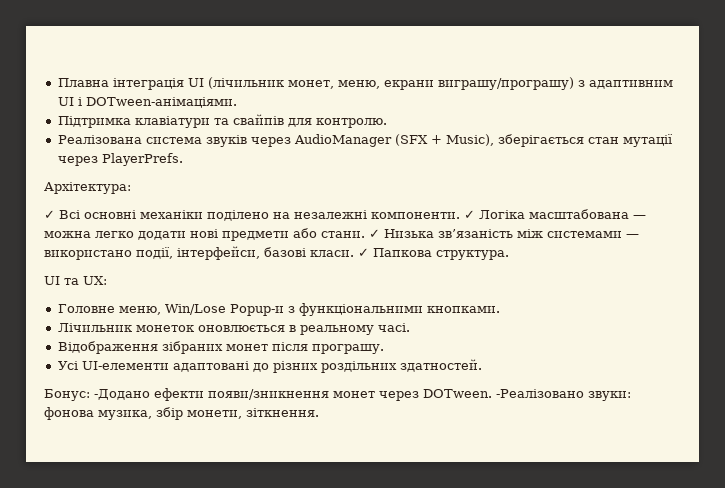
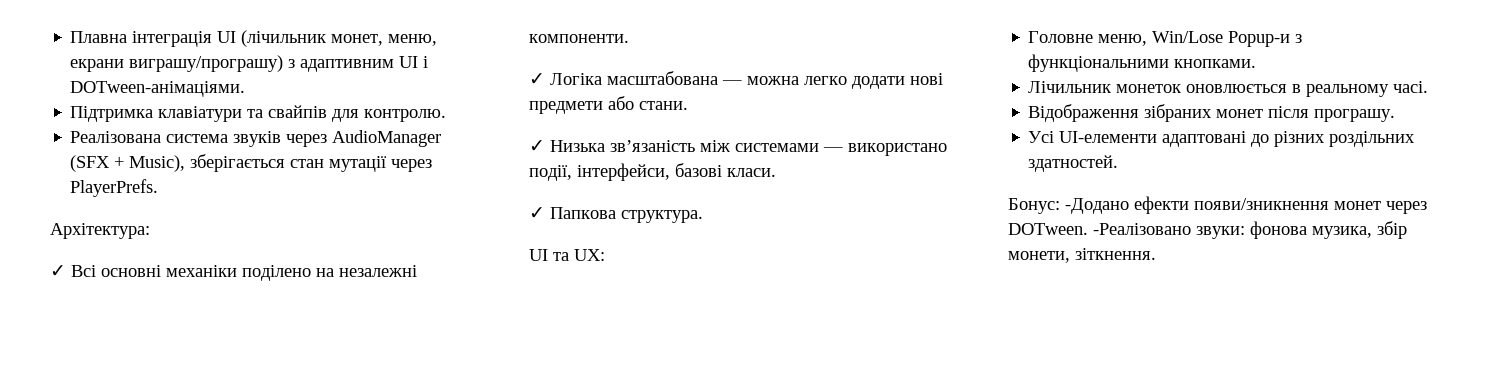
(460, 215) none -> (629, 38) //
(365, 234) none -> (688, 105) //
(354, 253) none -> (776, 172) //

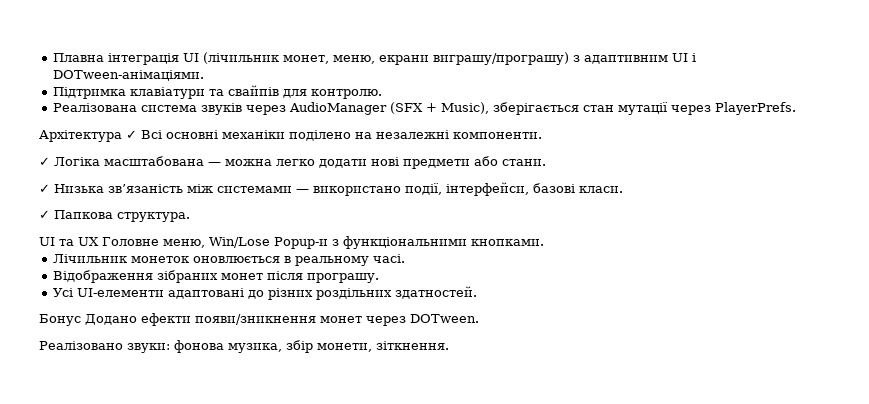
[50,223,150,239] Архітектура: // -> [39,130,122,142] Архітектура
[574,249,605,261] UX: // -> [78,237,99,246] UX
[1008,198,1129,214] Бонус: -Додано -> [39,314,137,326] Бонус Додано
[1093,223,1191,235] -Реалізовано -> [39,341,123,350] // Реалізовано

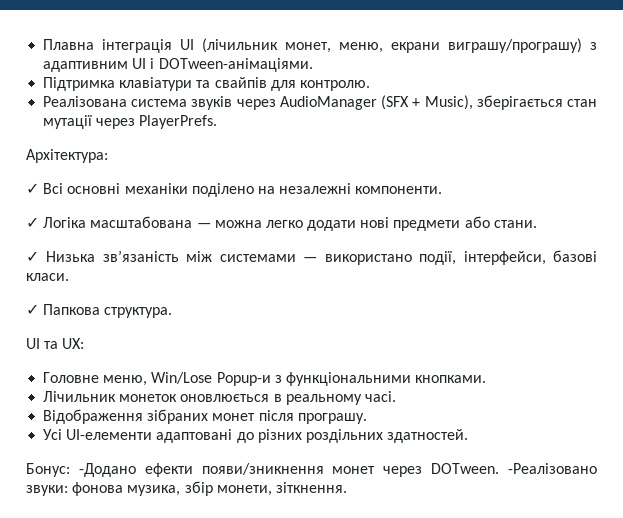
[39,130,122,142] Архітектура -> [26,149,108,163] Архітектура: //
[78,237,99,246] UX -> [62,338,85,349] UX: //
[39,314,137,326] Бонус Додано -> [26,463,136,477] Бонус: -Додано
[39,341,123,350] // Реалізовано -> [507,463,597,474] -Реалізовано

